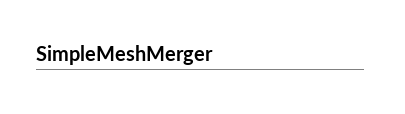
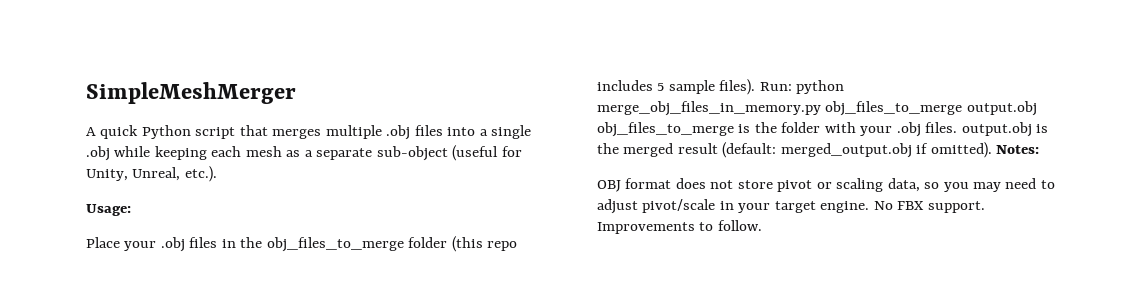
(213, 55) none -> [86,125,532,140] [86,145,522,161] [86,166,217,182] [86,204,131,216] [86,236,518,252] [597,79,845,95] [597,101,1037,116] [597,122,1049,137] [597,142,1040,158] [597,178,1055,192] [597,199,985,214] [597,220,762,234] // A quick Python script that merges multiple .obj files into a single .obj while keeping each mesh as a separate sub-object (useful for Unity, Unreal, etc.). // Usage: // Place your .obj files in the obj_files_to_merge folder (this repo includes 5 sample files). Run: python merge_obj_files_in_memory.py obj_files_to_merge output.obj obj_files_to_merge is the folder with your .obj files. output.obj is the merged result (default: merged_output.obj if omitted). Notes: // OBJ format does not store pivot or scaling data, so you may need to adjust pivot/scale in your target engine. No FBX support. Improvements to follow.

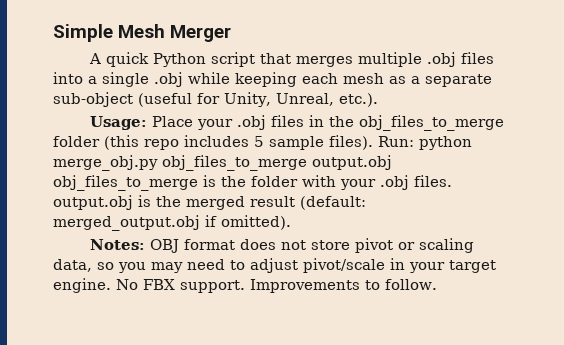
[86,82,296,104] SimpleMeshMerger -> [53,24,232,42] Simple Mesh Merger
(131, 210) // -> (147, 123) none
[597,101,821,116] merge_obj_files_in_memory.py -> [53,155,158,171] merge_obj.py
(992, 150) none -> (291, 222) //
(1040, 149) // -> (145, 244) none

